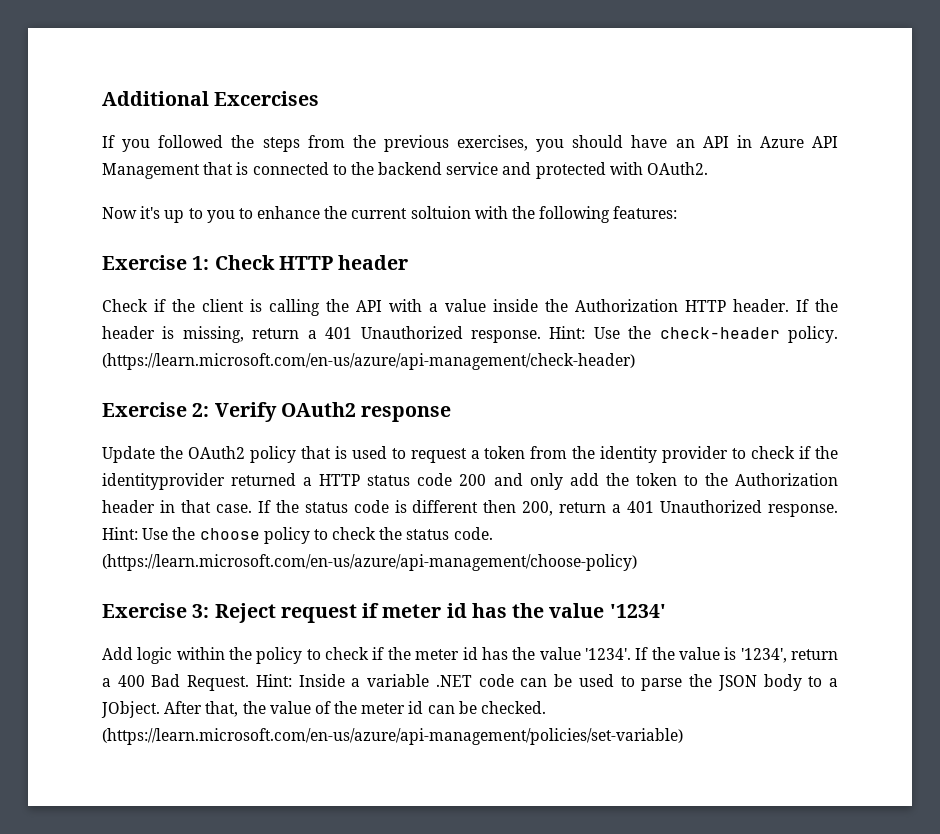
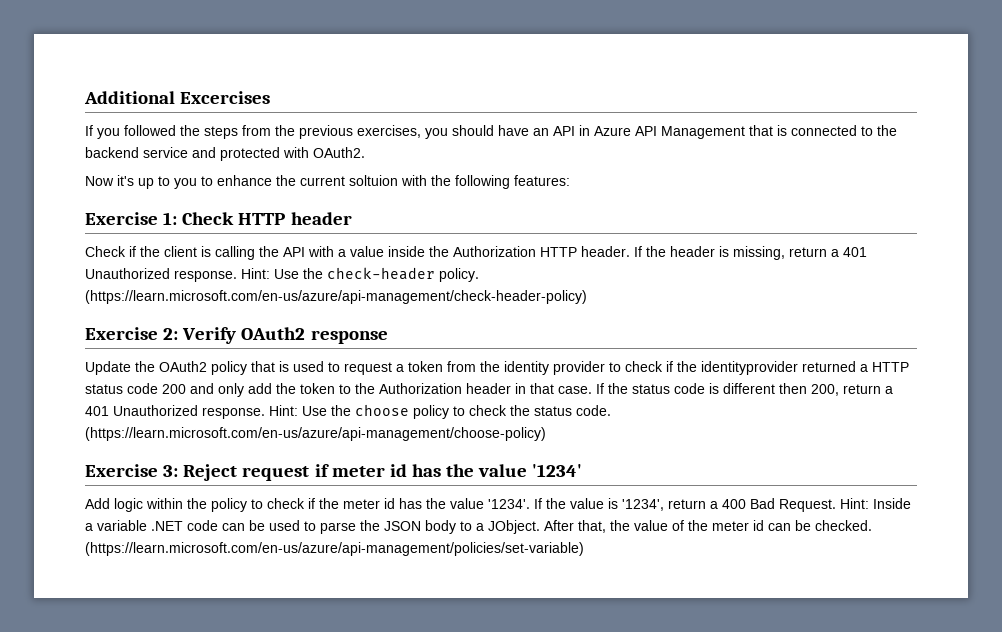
[102,353,635,370] (https://learn.microsoft.com/en-us/azure/api-management/check-header) -> [85,290,587,304] (https://learn.microsoft.com/en-us/azure/api-management/check-header-policy)

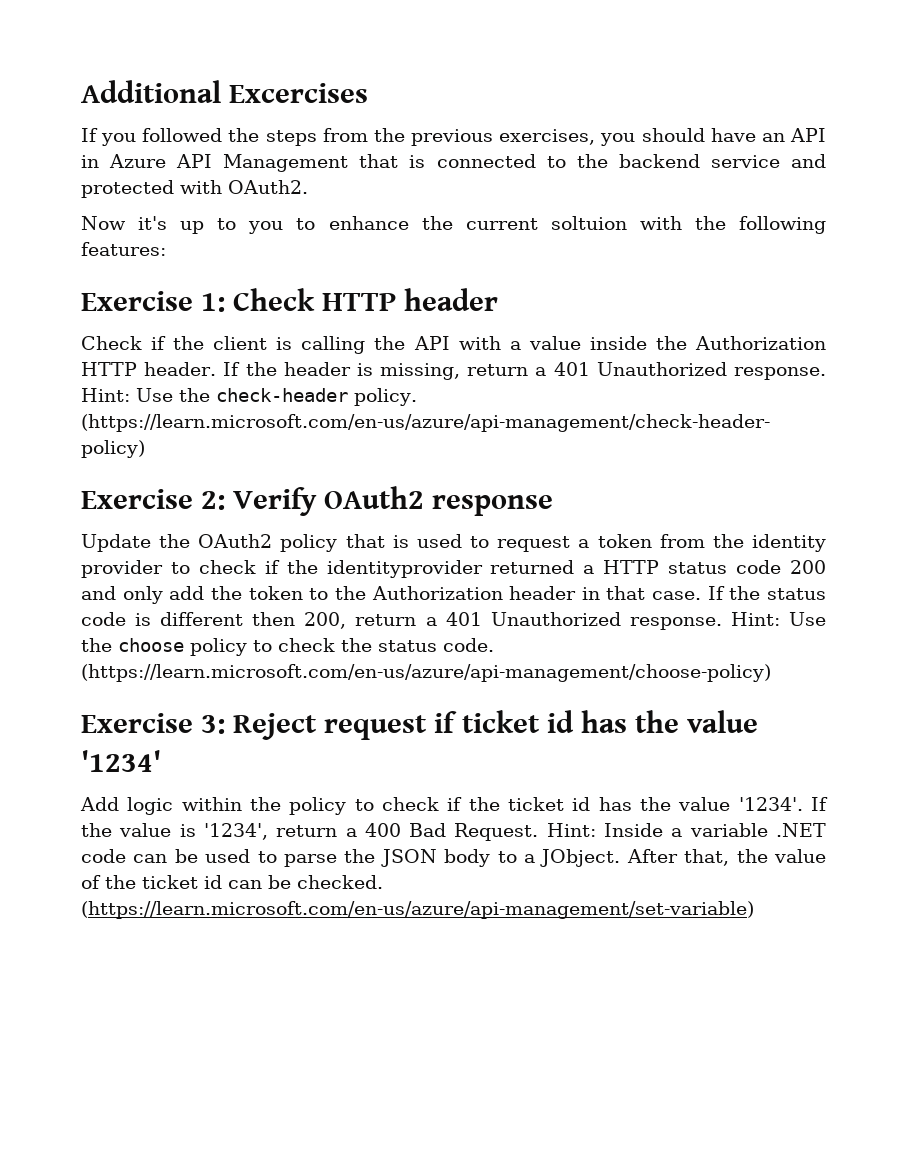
[331,466,385,477] meter -> [461,710,540,733] ticket
[343,499,380,509] meter -> [507,797,564,811] ticket
[712,521,749,531] meter -> [142,875,198,889] ticket
[85,542,584,556] (https://learn.microsoft.com/en-us/azure/api-management/policies/set-variable) -> [81,901,754,919] (https://learn.microsoft.com/en-us/azure/api-management/set-variable)

